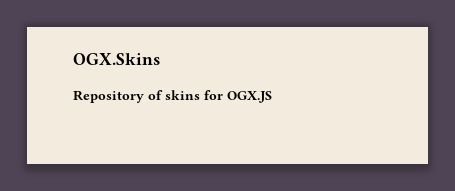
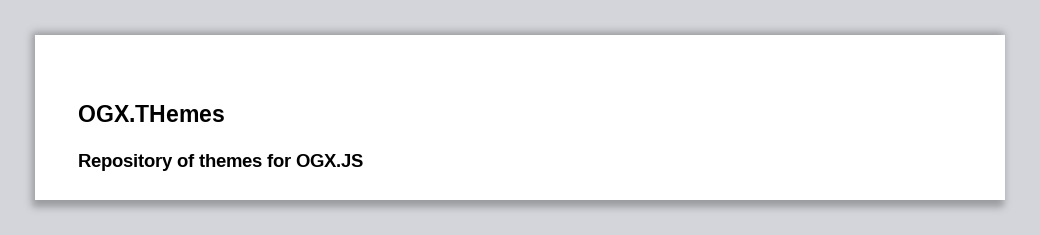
[73,53,160,65] OGX.Skins -> [78,105,225,122] OGX.THemes
[165,90,200,100] skins -> [199,154,262,167] themes

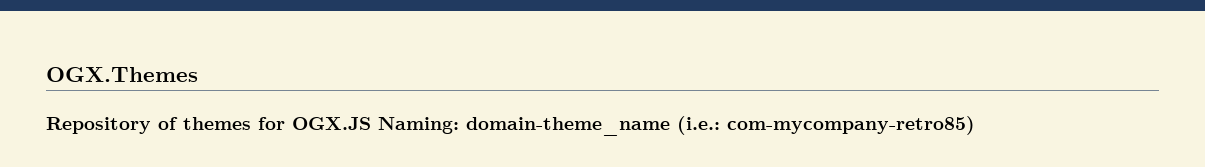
[78,105,225,122] OGX.THemes -> [46,67,198,82] OGX.Themes
(363, 160) none -> [378,116,975,136] Naming: domain-theme_name (i.e.: com-mycompany-retro85)

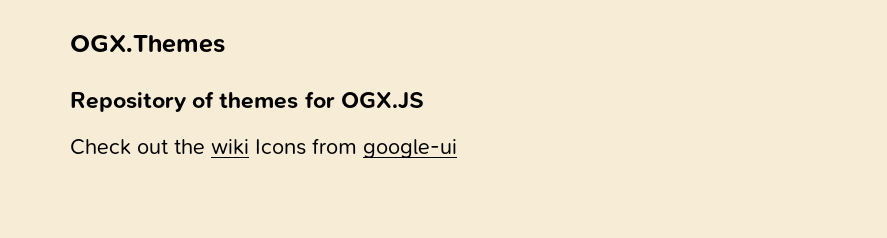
[378,116,975,136] Naming: domain-theme_name (i.e.: com-mycompany-retro85) -> [70,138,457,158] // Check out the wiki Icons from google-ui

